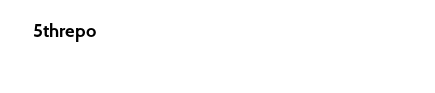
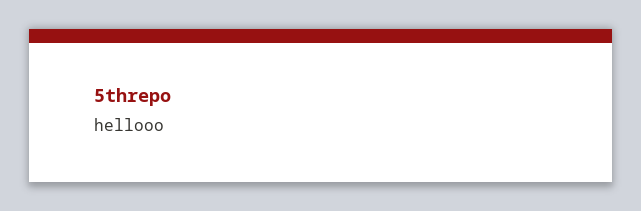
(96, 32) none -> [94,118,164,131] // hellooo

